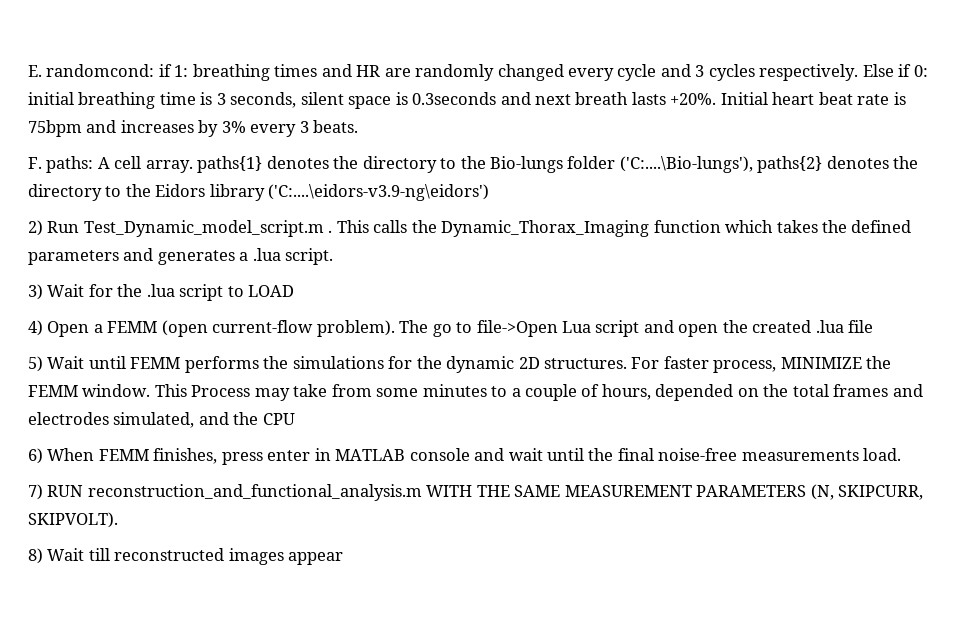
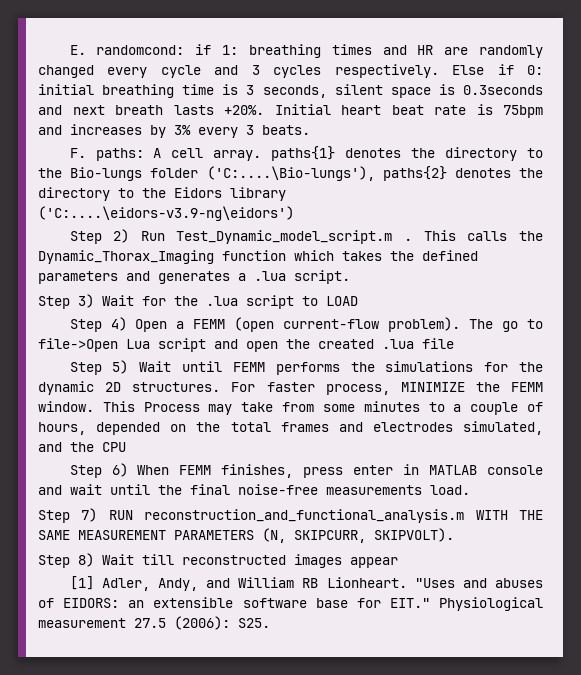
(490, 192) none -> [69,231,102,244] Step
(334, 256) none -> [38,296,70,309] Step
(295, 291) none -> [69,319,102,332] Step
(874, 326) none -> [69,362,102,375] Step
(295, 419) none -> [69,465,102,478] Step
(902, 454) none -> [38,510,70,523] Step
(118, 520) none -> [38,555,70,568] Step
(344, 558) none -> [69,576,543,591] [38,597,543,611] [38,616,270,630] // [1] Adler, Andy, and William RB Lionheart. "Uses and abuses of EIDORS: an extensible software base for EIT." Physiological measurement 27.5 (2006): S25.

